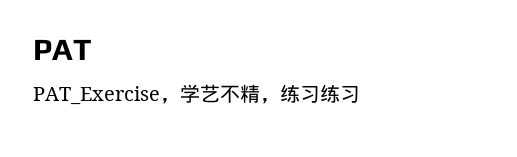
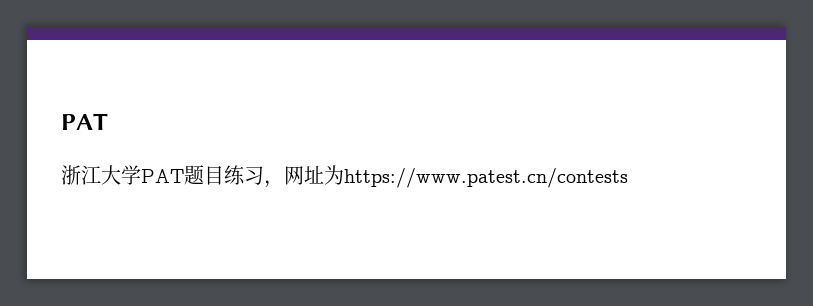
[33,84,360,105] PAT_Exercise，学艺不精，练习练习 -> [61,165,628,188] 浙江大学PAT题目练习，网址为https://www.patest.cn/contests

